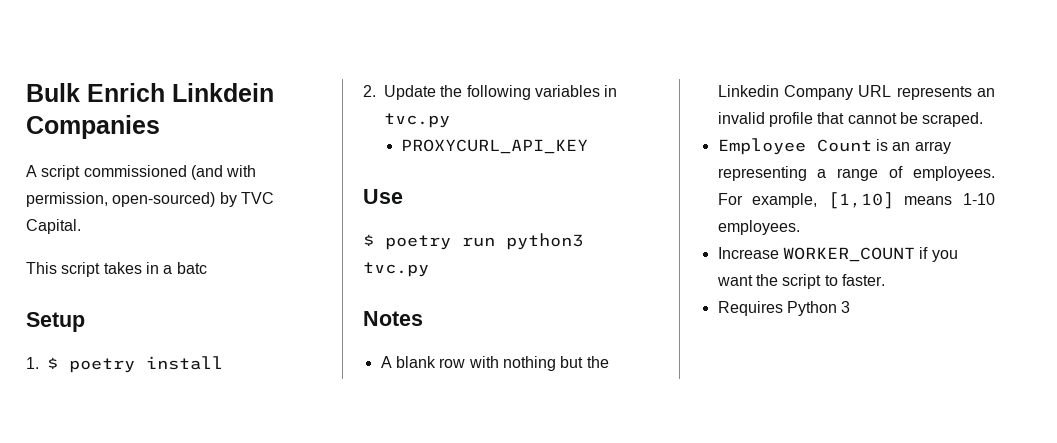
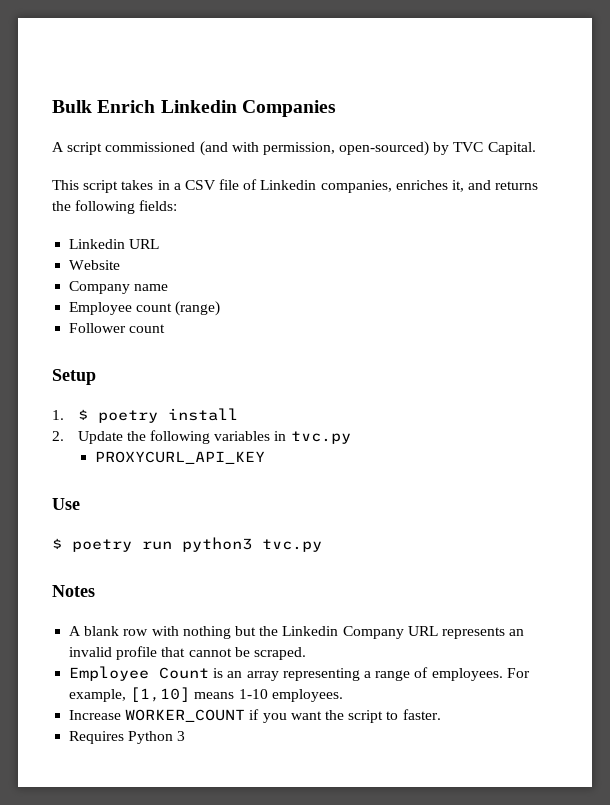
[172,83,274,102] Linkdein -> [160,100,237,113] Linkedin
[176,262,207,274] batc -> [184,179,539,193] [52,200,178,214] [69,239,160,249] [69,260,121,270] [69,281,169,294] [69,301,221,316] [69,323,166,333] CSV file of Linkedin companies, enriches it, and returns the following fields: // Linkedin URL // Website // Company name // Employee count (range) // Follower count

